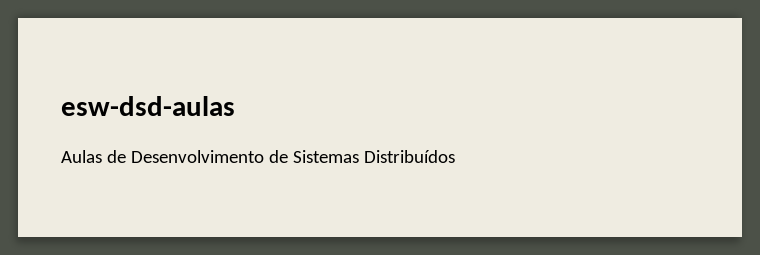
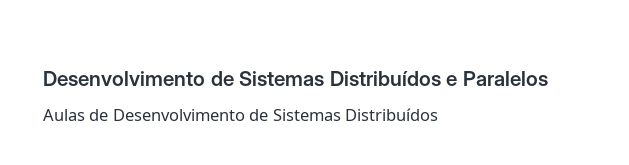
[61,96,235,116] esw-dsd-aulas -> [43,71,548,86] Desenvolvimento de Sistemas Distribuídos e Paralelos

